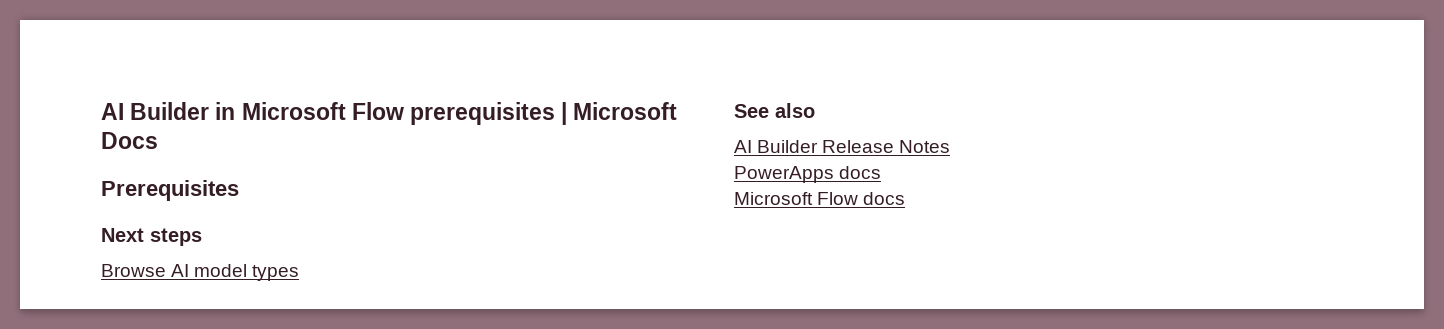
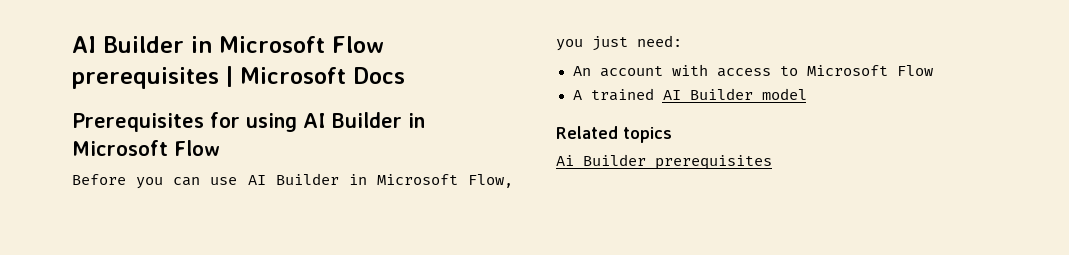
[101,228,202,246] [101,264,300,281] [734,103,815,118] [734,140,951,153] [734,166,882,183] [734,192,906,205] // Next steps // Browse AI model types // See also // AI Builder Release Notes // PowerApps docs // Microsoft Flow docs -> [210,112,425,132] [72,140,220,156] [72,173,513,189] [556,35,682,51] [572,64,933,77] [572,88,807,101] [556,126,672,143] [556,154,772,170] for using AI Builder in Microsoft Flow // Before you can use AI Builder in Microsoft Flow, you just need: // An account with access to Microsoft Flow // A trained AI Builder model // Related topics // Ai Builder prerequisites

